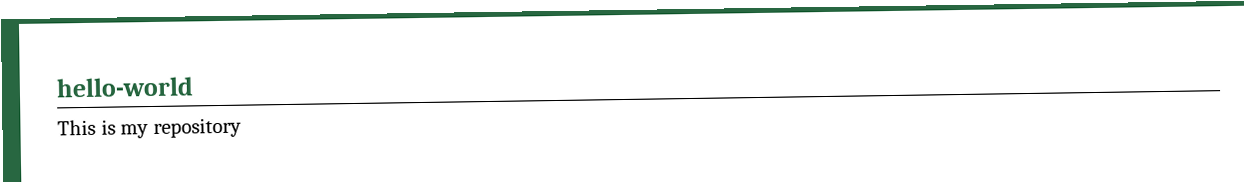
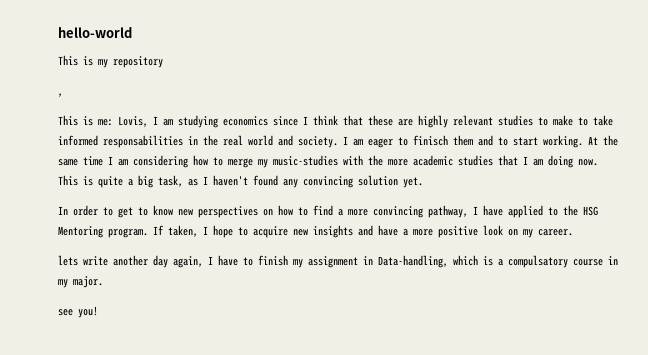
(242, 127) none -> [58,93,63,97] [58,115,613,128] [58,135,618,148] [58,155,598,168] [58,175,423,188] [58,205,598,218] [58,225,573,238] [58,255,618,268] [58,276,103,288] [58,306,98,318] // , // This is me: Lovis, I am studying economics since I think that these are highly relevant studies to make to take informed responsabilities in the real world and society. I am eager to finisch them and to start working. At the same time I am considering how to merge my music-studies with the more academic studies that I am doing now. This is quite a big task, as I haven't found any convincing solution yet. // In order to get to know new perspectives on how to find a more convincing pathway, I have applied to the HSG Mentoring program. If taken, I hope to acquire new insights and have a more positive look on my career. // lets write another day again, I have to finish my assignment in Data-handling, which is a compulsatory course in my major. // see you!

